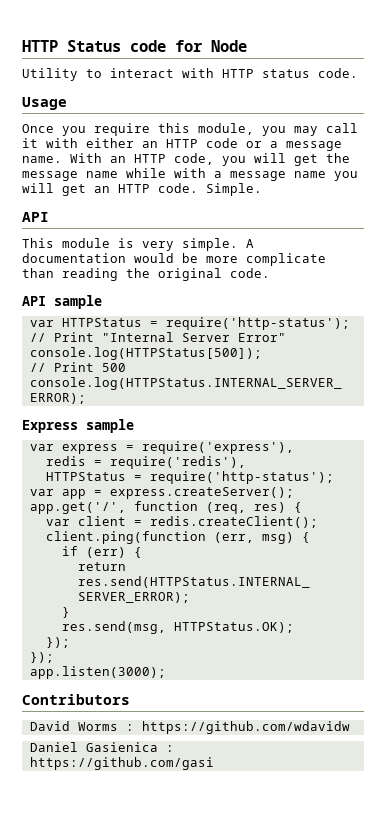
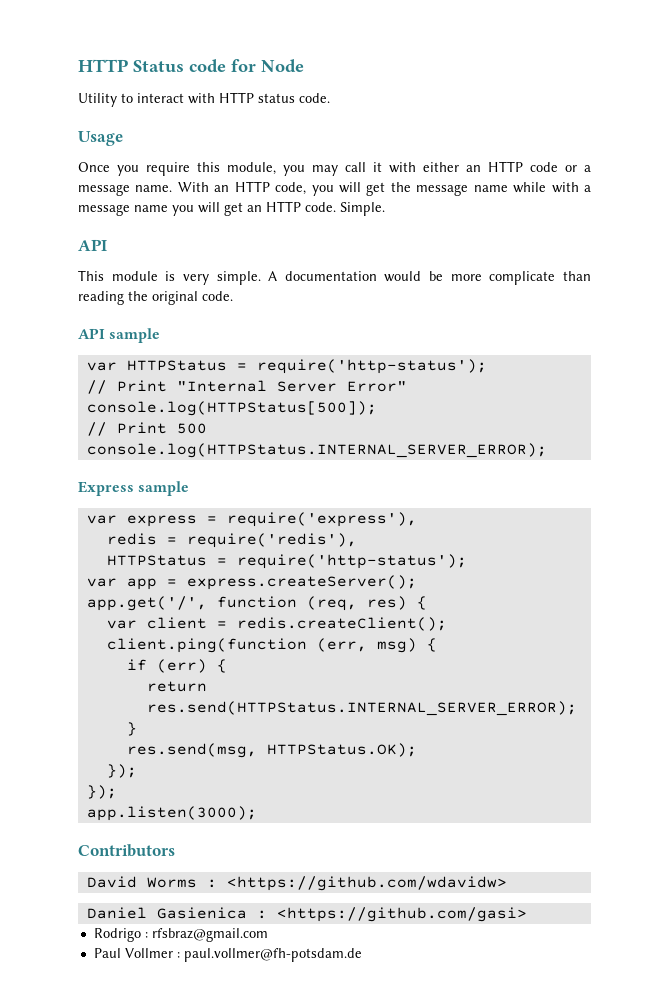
[141,721,350,734] https://github.com/wdavidw -> [226,876,507,891] <https://github.com/wdavidw>
[29,757,214,770] https://github.com/gasi -> [276,907,527,922] [93,928,268,942] [93,948,362,962] <https://github.com/gasi> // Rodrigo : rfsbraz@gmail.com // Paul Vollmer : paul.vollmer@fh-potsdam.de

